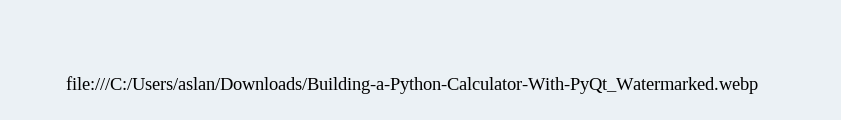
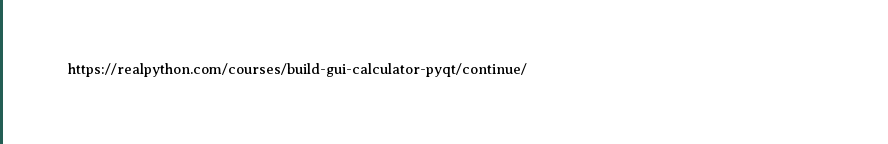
[66,76,758,94] file:///C:/Users/aslan/Downloads/Building-a-Python-Calculator-With-PyQt_Watermarked.webp -> [68,63,527,77] https://realpython.com/courses/build-gui-calculator-pyqt/continue/

